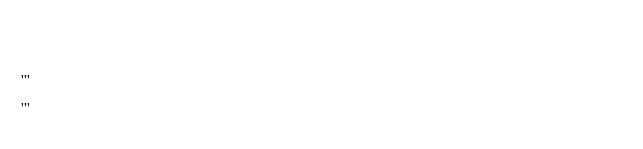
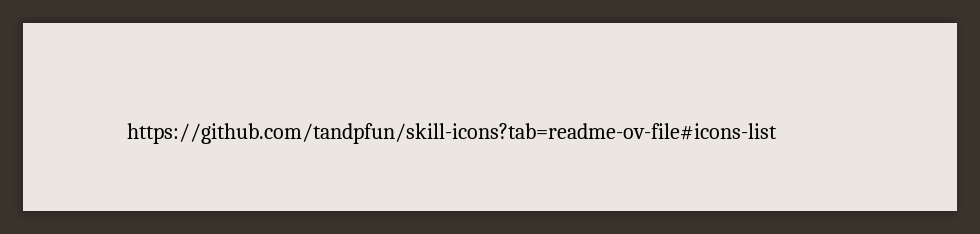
[21,75,30,85] [21,103,30,113] ''' // ''' -> [127,123,777,144] https://github.com/tandpfun/skill-icons?tab=readme-ov-file#icons-list

